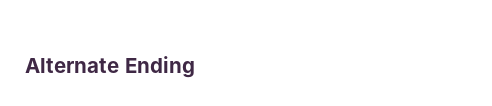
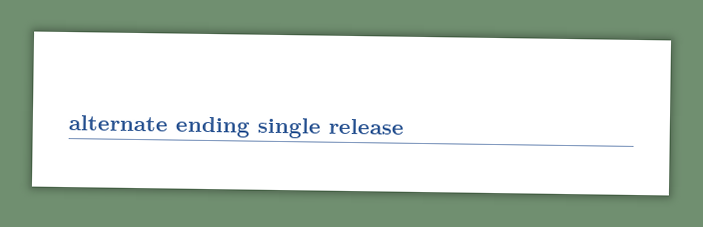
[25,56,195,78] Alternate Ending -> [68,115,404,139] alternate ending single release

